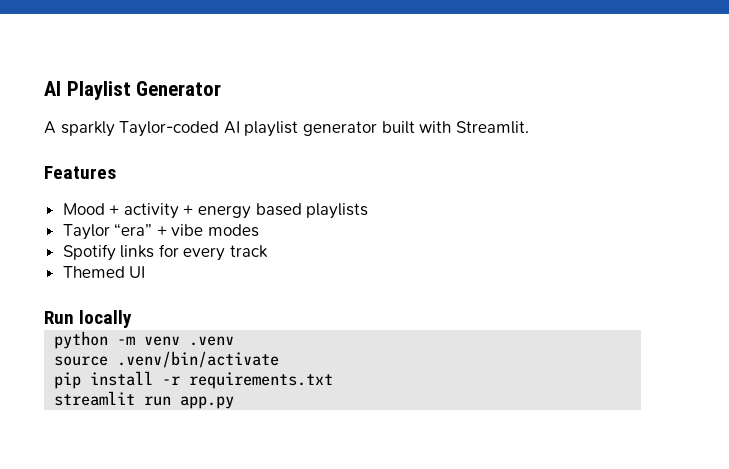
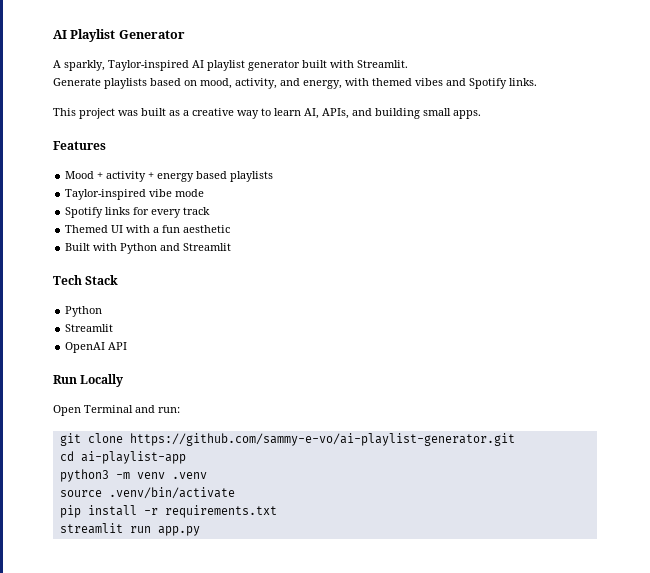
[60,121,220,137] sparkly Taylor-coded -> [64,60,189,71] sparkly, Taylor-inspired
(529, 127) none -> [53,78,537,89] [53,108,481,119] // Generate playlists based on mood, activity, and energy, with themed vibes and Spotify links. // This project was built as a creative way to learn AI, APIs, and building small apps.
[62,223,260,240] Taylor “era” + vibe modes -> [65,189,205,200] Taylor-inspired vibe mode
[44,310,133,328] [54,331,109,349] // Run locally // python -> [126,225,231,233] [65,243,232,254] [53,275,119,285] [65,306,103,317] [65,324,114,332] [65,342,128,353] [53,374,124,387] [53,405,180,416] [59,433,515,446] [59,451,186,464] [59,469,109,482] with a fun aesthetic // Built with Python and Streamlit // Tech Stack // Python // Streamlit // OpenAI API // Run Locally // Open Terminal and run: // git clone https://github.com/sammy-e-vo/ai-playlist-generator.git // cd ai-playlist-app // python3

